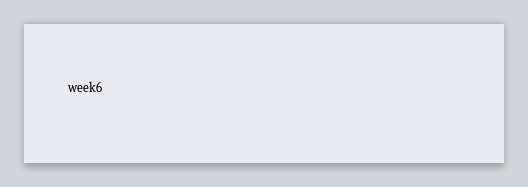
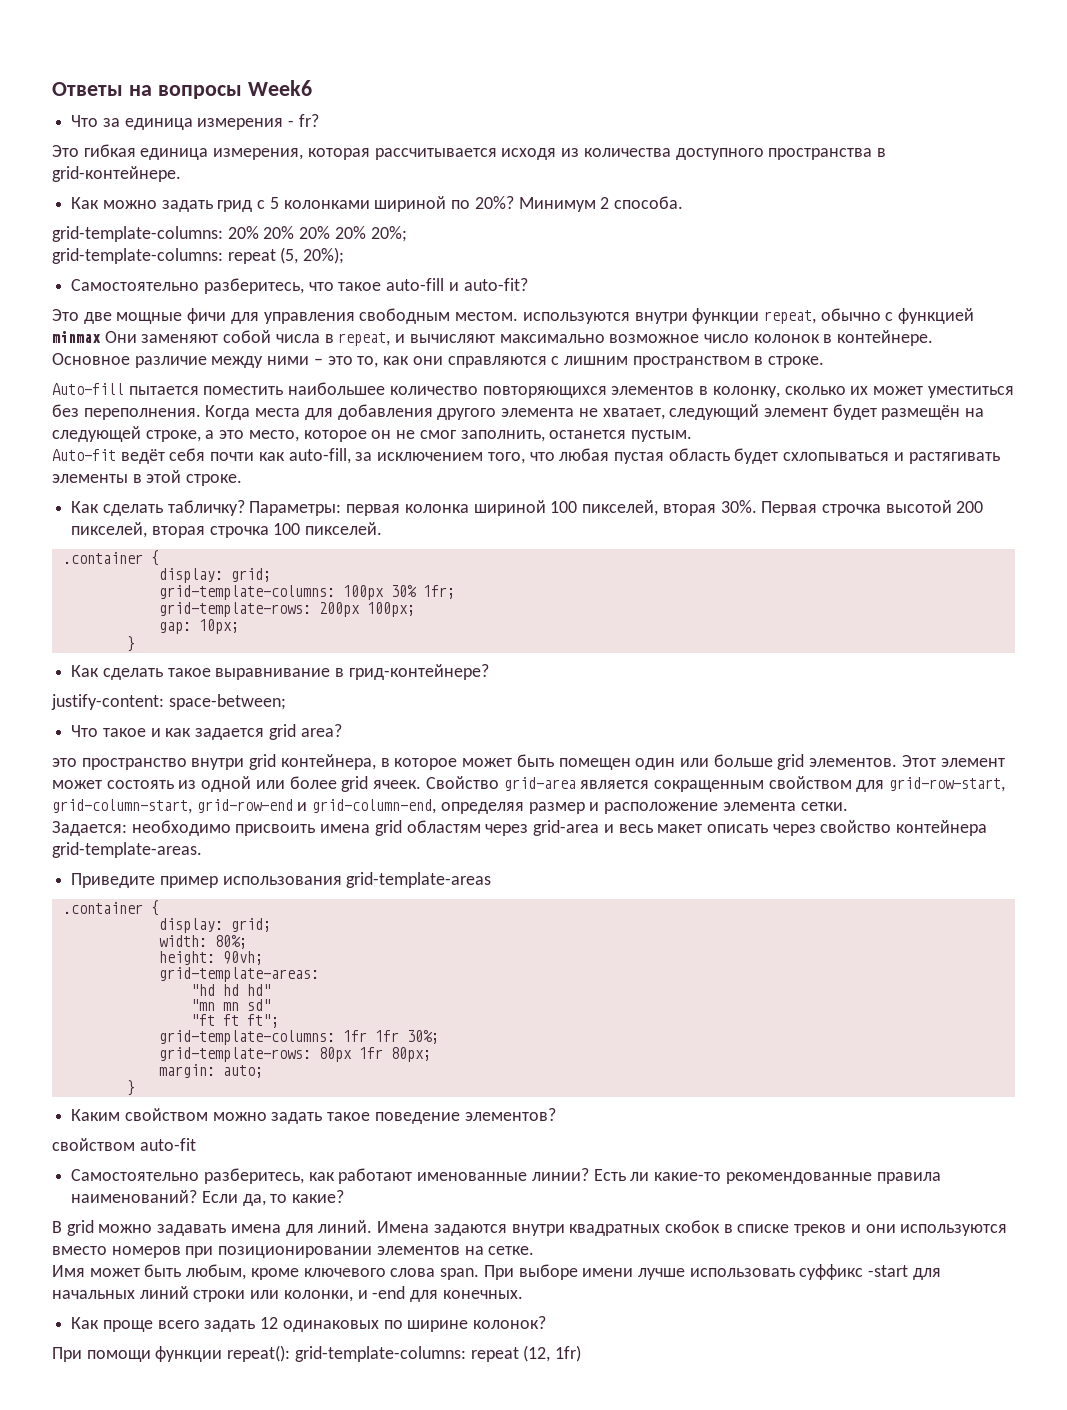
[67,81,102,92] week6 -> [52,80,312,99] [71,114,319,130] [52,144,886,160] [52,166,181,182] [71,196,683,212] [52,226,407,242] [52,247,345,264] [71,278,528,294] [52,308,975,324] [52,330,934,346] [52,353,825,368] [52,382,1014,398] [52,404,985,420] [52,426,692,442] [52,448,1000,464] [52,470,243,486] [71,500,984,516] [71,522,383,538] [62,550,159,566] [158,568,271,583] [158,585,455,600] [158,602,415,617] [158,619,239,634] [126,636,135,652] [71,664,489,680] [51,694,286,710] [71,724,342,740] [52,754,1005,770] [52,776,1006,792] [52,799,848,814] [52,820,988,836] [52,842,202,858] [71,872,492,888] [62,900,159,916] [158,918,271,933] [158,935,247,949] [158,951,263,965] [158,967,319,982] [190,984,271,996] [190,999,271,1011] [190,1014,279,1028] [158,1030,439,1045] [158,1047,431,1062] [158,1064,263,1078] [126,1080,135,1096] [71,1108,556,1124] [52,1138,196,1151] [71,1168,941,1184] [71,1190,345,1206] [52,1220,1008,1236] [52,1246,535,1258] [52,1264,941,1280] [52,1286,523,1302] [71,1316,547,1332] [52,1345,582,1362] Ответы на вопросы Week6 // Что за единица измерения - fr? // Это гибкая единица измерения, которая рассчитывается исходя из количества доступного пространства в grid-контейнере. // Как можно задать грид с 5 колонками шириной по 20%? Минимум 2 способа. // grid-template-columns: 20% 20% 20% 20% 20%; // grid-template-columns: repeat (5, 20%); // Самостоятельно разберитесь, что такое auto-fill и auto-fit? // Это две мощные фичи для управления свободным местом. используются внутри функции repeat, обычно с функцией minmax Они заменяют собой числа в repeat, и вычисляют максимально возможное число колонок в контейнере. Основное различие между ними – это то, как они справляются с лишним пространством в строке. // Auto-fill пытается поместить наибольшее количество повторяющихся элементов в колонку, сколько их может уместиться без переполнения. Когда места для добавления другого элемента не хватает, следующий элемент будет размещён на следующей строке, а это место, которое он не смог заполнить, останется пустым. // Auto-fit ведёт себя почти как auto-fill, за исключением того, что любая пустая область будет схлопываться и растягивать элементы в этой строке. // Как сделать табличку? Параметры: первая колонка шириной 100 пикселей, вторая 30%. Первая строчка высотой 200 пикселей, вторая строчка 100 пикселей. // .container { // display: grid; // grid-template-columns: 100px 30% 1fr; // grid-template-rows: 200px 100px; // gap: 10px; // } // Как сделать такое выравнивание в грид-контейнере? // justify-content: space-between; // Что такое и как задается grid area? // это пространство внутри grid контейнера, в которое может быть помещен один или больше grid элементов. Этот элемент может состоять из одной или более grid ячеек. Свойство grid-area является сокращенным свойством для grid-row-start, grid-column-start, grid-row-end и grid-column-end, определяя размер и расположение элемента сетки. // Задается: необходимо присвоить имена grid областям через grid-area и весь макет описать через свойство контейнера grid-template-areas. // Приведите пример использования grid-template-areas // .container { // display: grid; // width: 80%; // height: 90vh; // grid-template-areas: // "hd hd hd" // "mn mn sd" // "ft ft ft"; // grid-template-columns: 1fr 1fr 30%; // grid-template-rows: 80px 1fr 80px; // margin: auto; // } // Каким свойством можно задать такое поведение элементов? // свойством auto-fit // Самостоятельно разберитесь, как работают именованные линии? Есть ли какие-то рекомендованные правила наименований? Если да, то какие? // В grid можно задавать имена для линий. Имена задаются внутри квадратных скобок в списке треков и они используются вместо номеров при позиционировании элементов на сетке. // Имя может быть любым, кроме ключевого слова span. При выборе имени лучше использовать суффикс -start для начальных линий строки или колонки, и -end для конечных. // Как проще всего задать 12 одинаковых по ширине колонок? // При помощи функции repeat(): grid-template-columns: repeat (12, 1fr)

